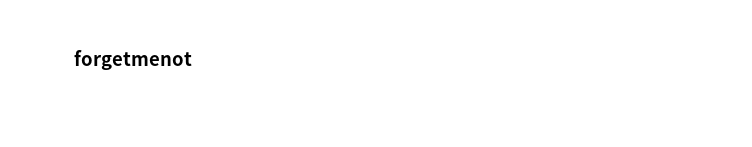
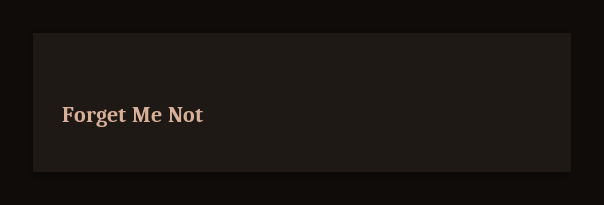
[74,50,192,70] forgetmenot -> [62,107,203,127] Forget Me Not

